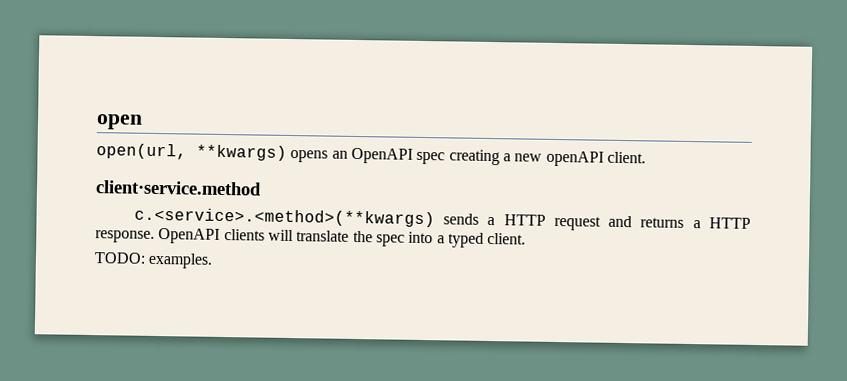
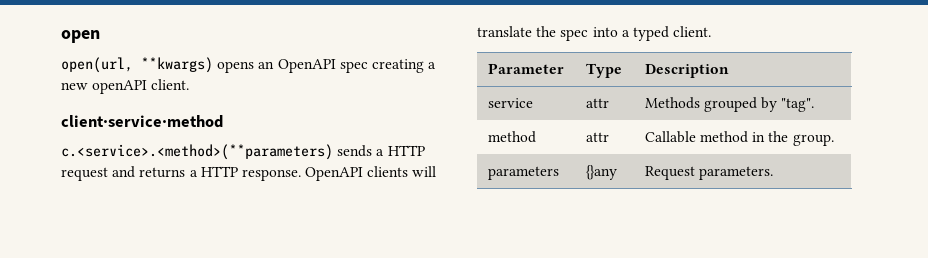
[95,180,262,196] [133,207,435,228] client·service.method // c.<service>.<method>(**kwargs) -> [61,115,223,128] [61,144,333,160] client·service·method // c.<service>.<method>(**parameters)
[94,252,214,269] // TODO: examples. -> [487,63,564,74] [585,63,622,78] [644,64,729,78] [487,98,533,108] [585,98,609,108] [644,97,815,112] [487,131,536,143] [585,132,609,142] [644,131,834,146] [487,166,559,180] [585,165,617,180] [644,166,774,180] // Parameter | Type | Description // service | attr | Methods grouped by "tag". // method | attr | Callable method in the group. // parameters | {}any | Request parameters.

